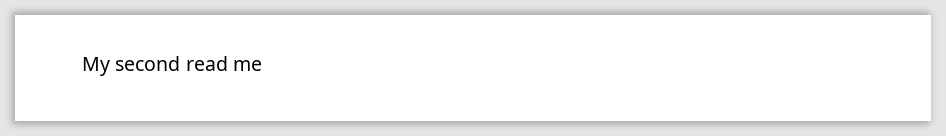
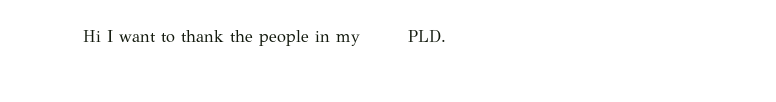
[82,56,262,76] My second read me -> [83,29,446,46] Hi I want to thank the people in my PLD.

